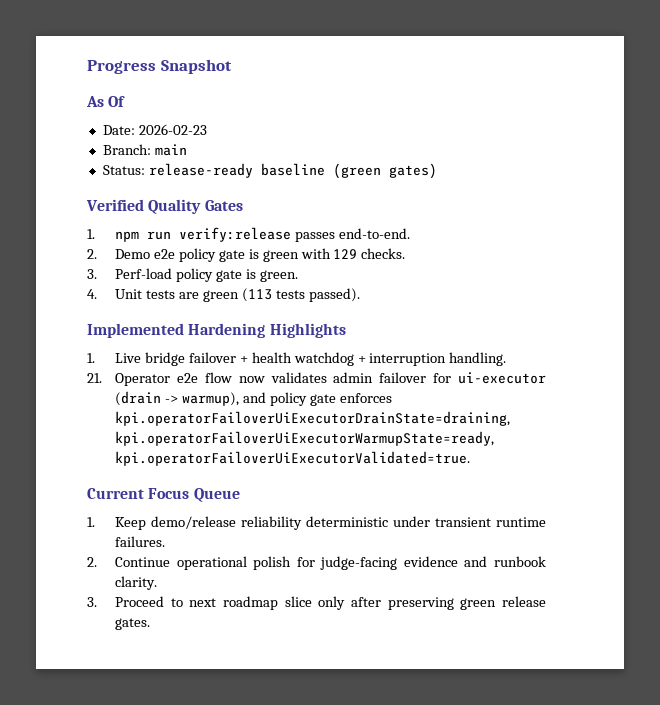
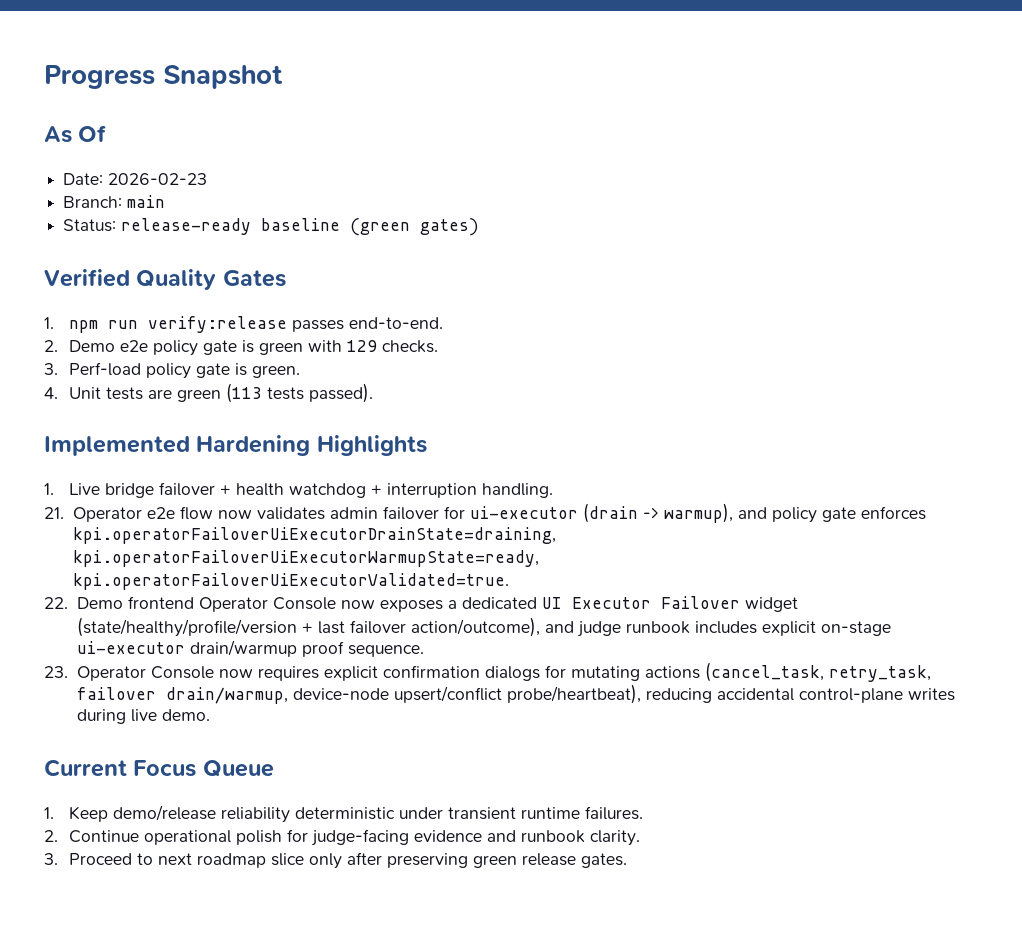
(471, 458) none -> [44,596,798,612] [76,617,891,637] [76,640,424,657] [44,662,931,682] [76,684,955,704] [76,709,210,724] // 22. Demo frontend Operator Console now exposes a dedicated UI Executor Failover widget (state/healthy/profile/version + last failover action/outcome), and judge runbook includes explicit on-stage ui-executor drain/warmup proof sequence. // 23. Operator Console now requires explicit confirmation dialogs for mutating actions (cancel_task, retry_task, failover drain/warmup, device-node upsert/conflict probe/heartbeat), reducing accidental control-plane writes during live demo.

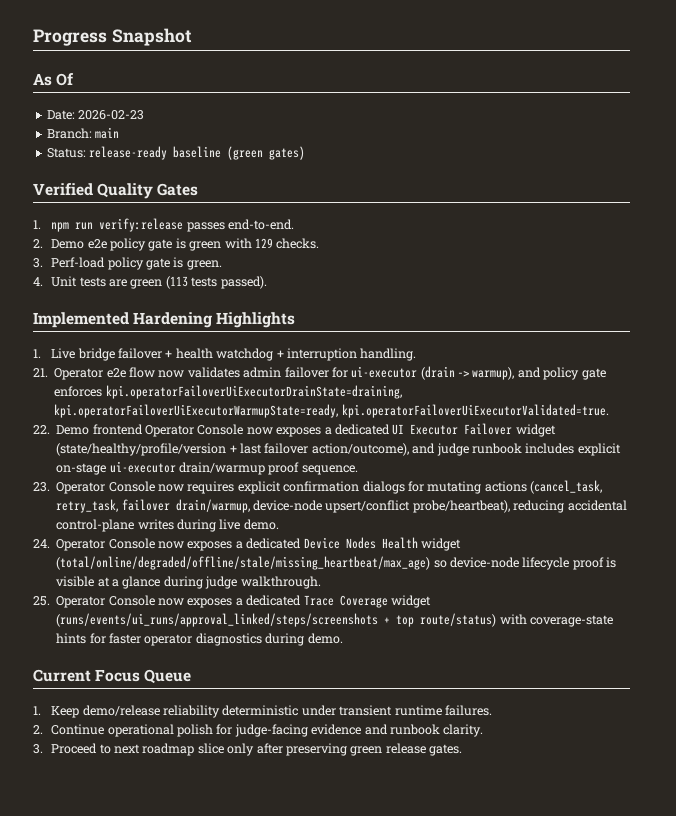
(210, 715) none -> [33,537,461,551] [56,556,617,570] [56,576,321,589] [33,595,431,608] [56,613,613,627] [56,633,343,646] // 24. Operator Console now exposes a dedicated Device Nodes Health widget (total/online/degraded/offline/stale/missing_heartbeat/max_age) so device-node lifecycle proof is visible at a glance during judge walkthrough. // 25. Operator Console now exposes a dedicated Trace Coverage widget (runs/events/ui_runs/approval_linked/steps/screenshots + top route/status) with coverage-state hints for faster operator diagnostics during demo.

